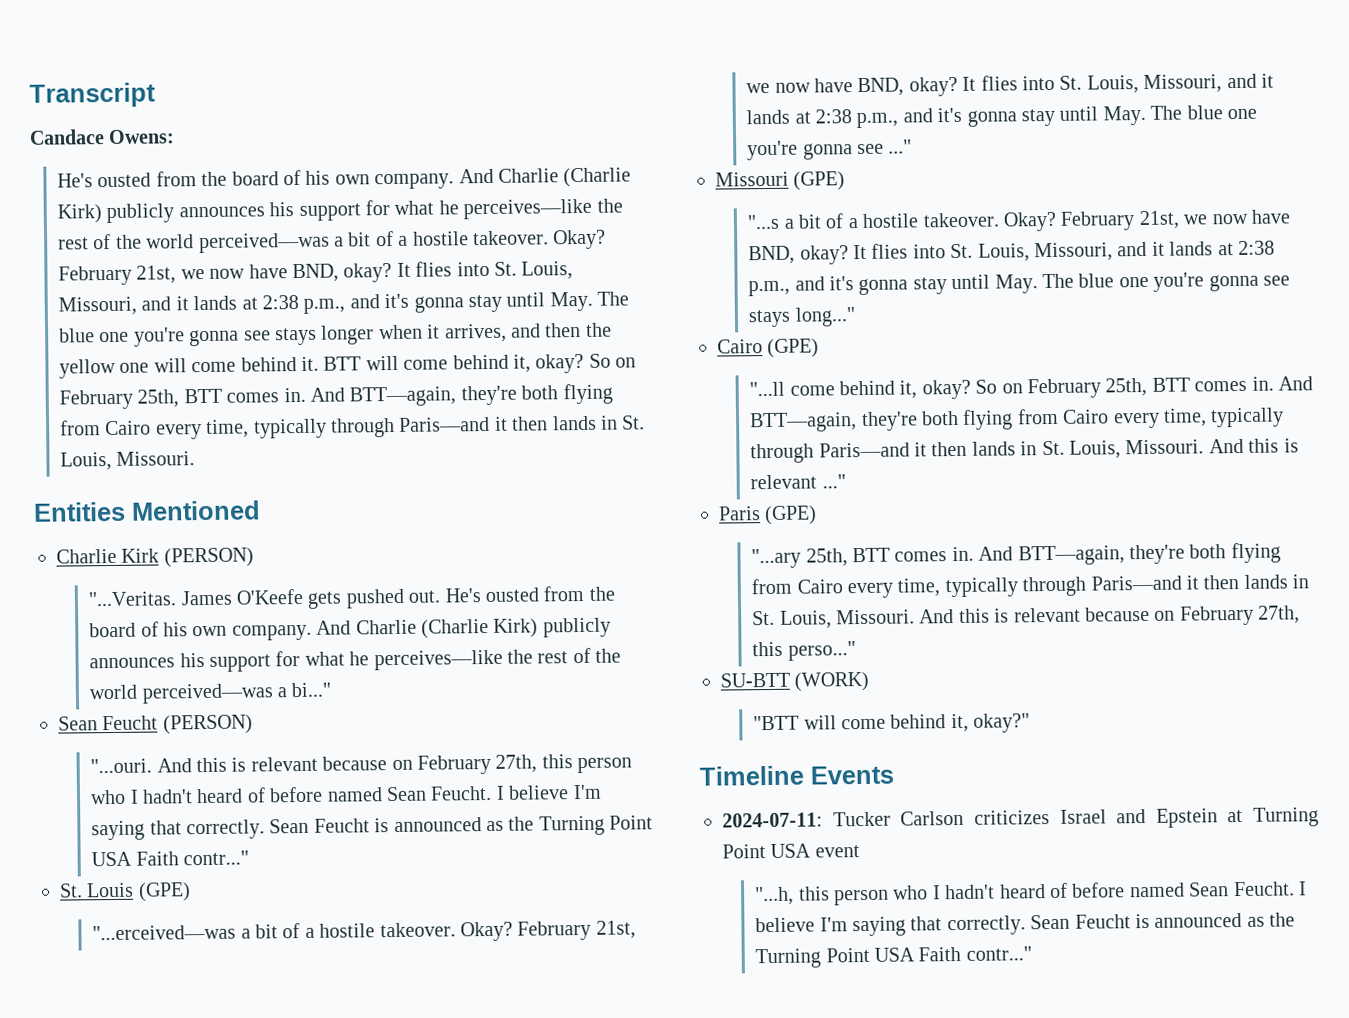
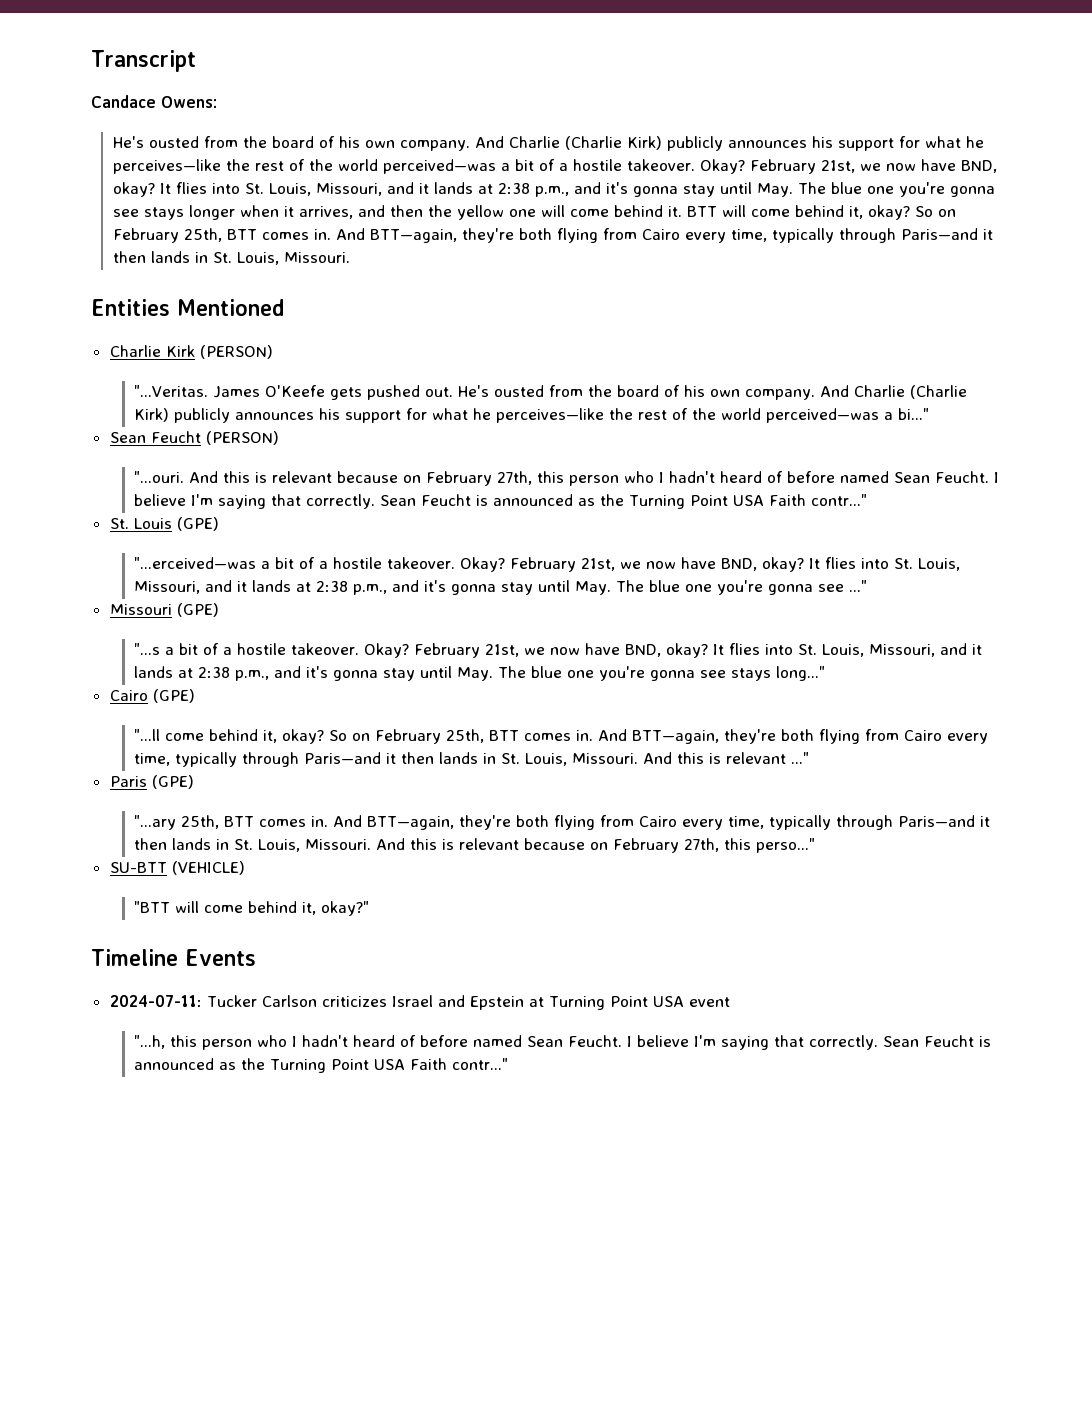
[794,671,870,692] (WORK) -> [171,861,245,875] (VEHICLE)

